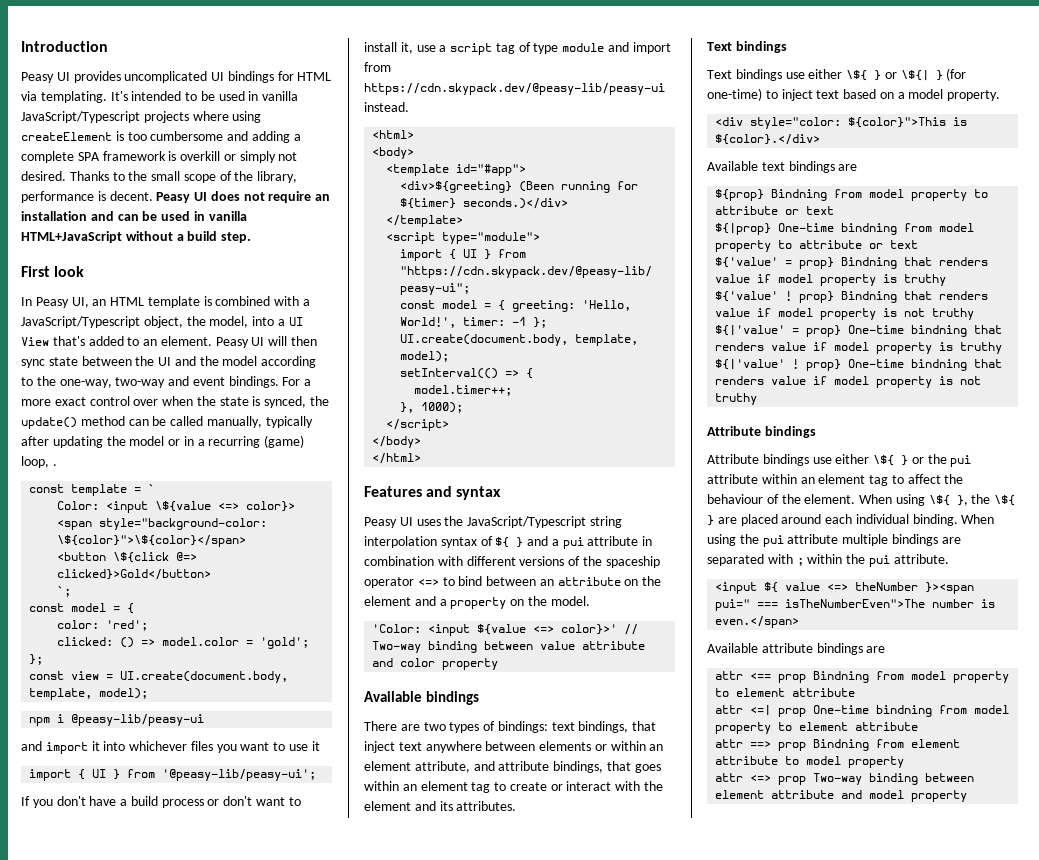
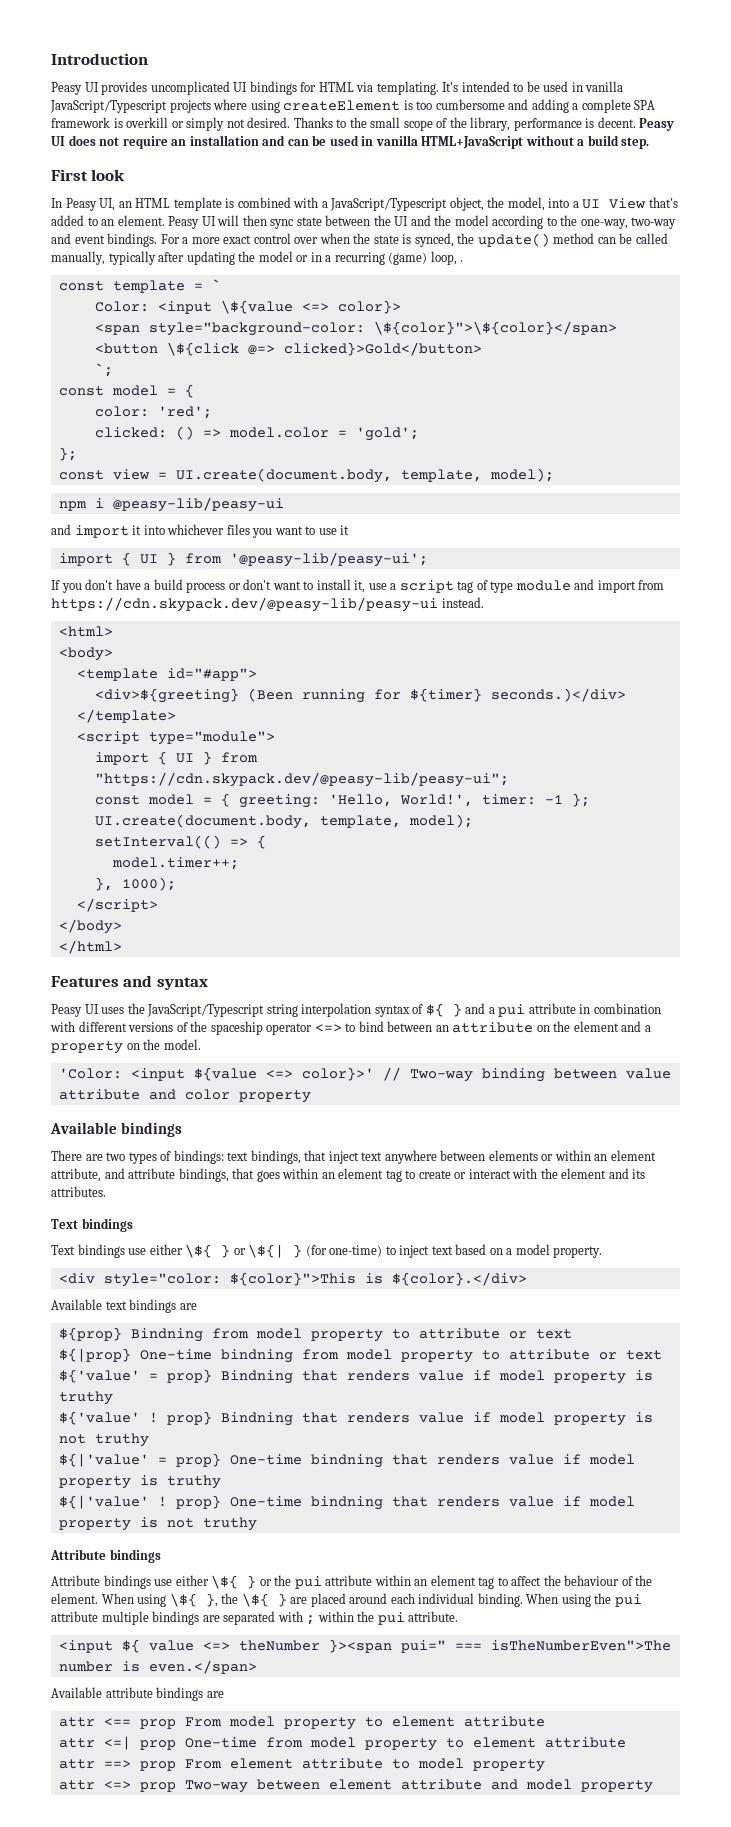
[813,671,905,683] Bindning from -> [184,1717,222,1727] From
[876,705,933,717] bindning -> (257, 1742) none
[813,739,905,751] Bindning from -> [184,1759,222,1769] From
[869,773,919,785] binding -> (248, 1786) none

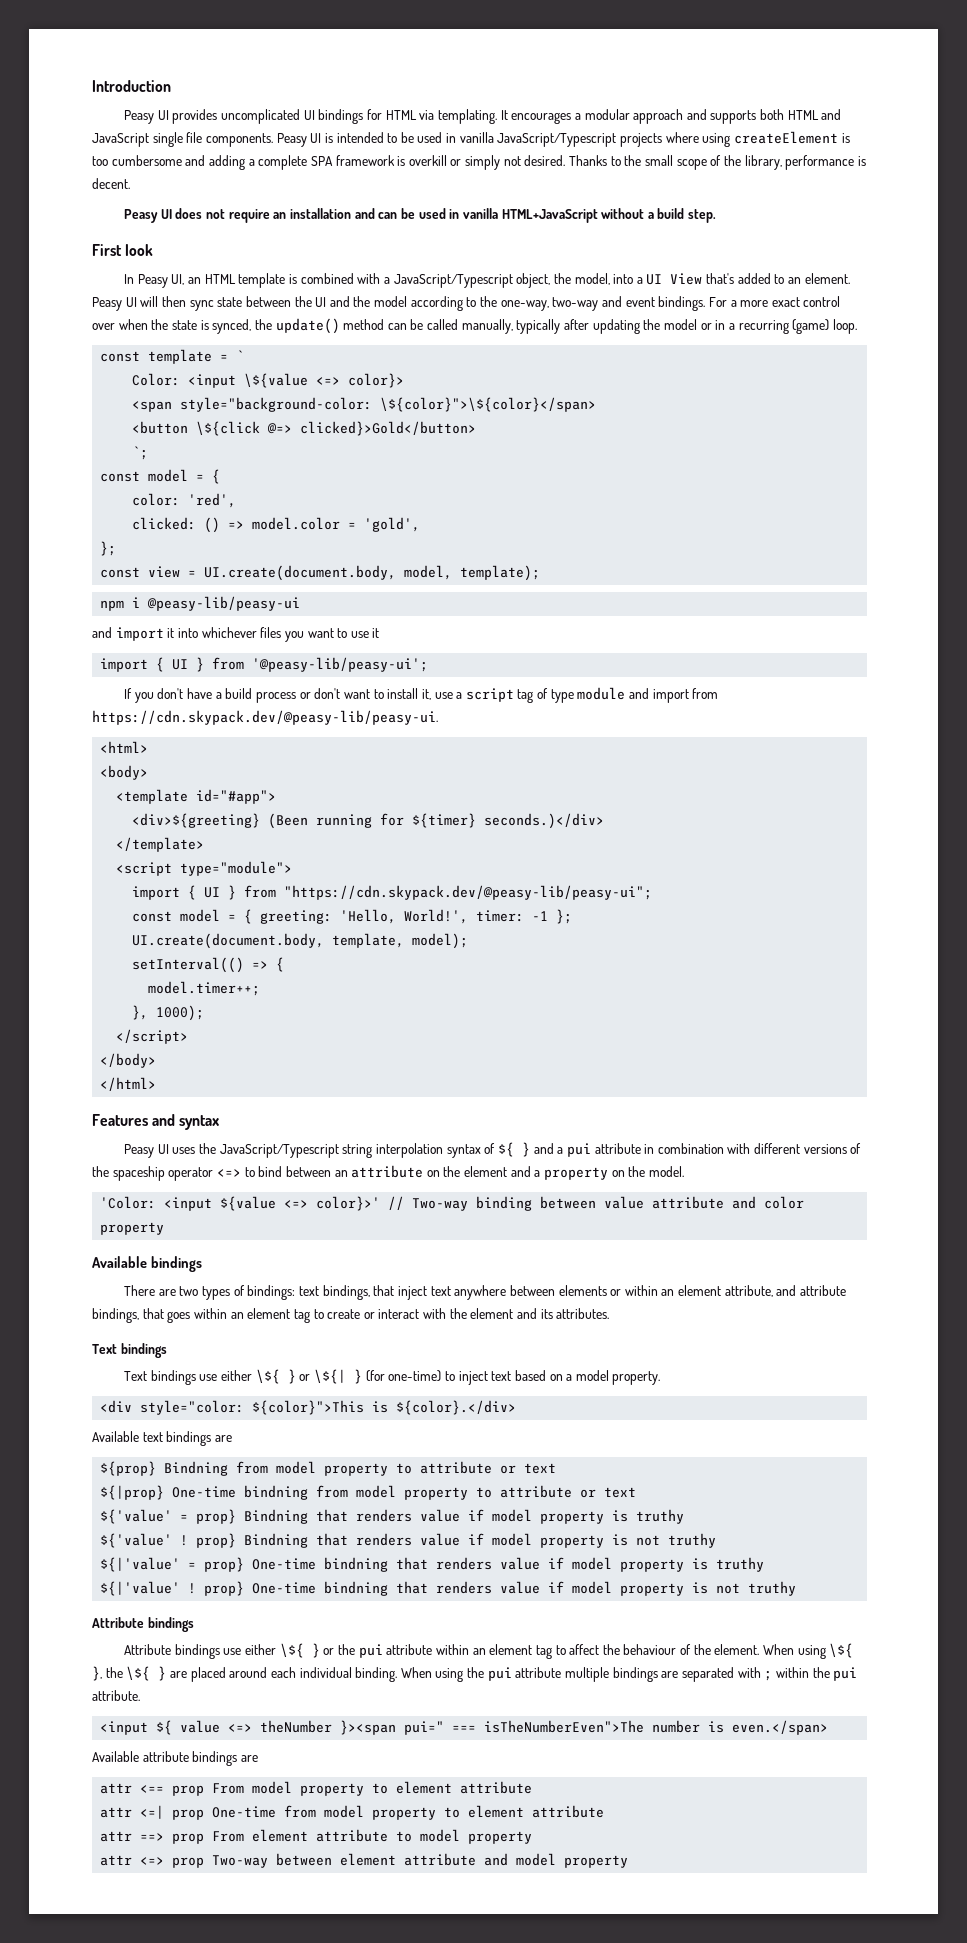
[442,82,459,92] It's -> [500,109,842,124] [92,132,333,147] It encourages a modular approach and supports both HTML and JavaScript single file components. Peasy UI is
(636, 122) none -> (130, 183) //
[430,251,464,265] loop, . -> [832,319,857,334] loop.
[157,406,212,419] 'red'; -> [188,493,237,508] 'red',
[355,427,419,441] 'gold'; -> [364,517,421,532] 'gold',
[400,468,554,482] template, model); -> [404,565,541,581] model, template);
[51,597,484,612] https://cdn.skypack.dev/@peasy-lib/peasy-ui instead. -> [92,710,438,725] https://cdn.skypack.dev/@peasy-lib/peasy-ui.

